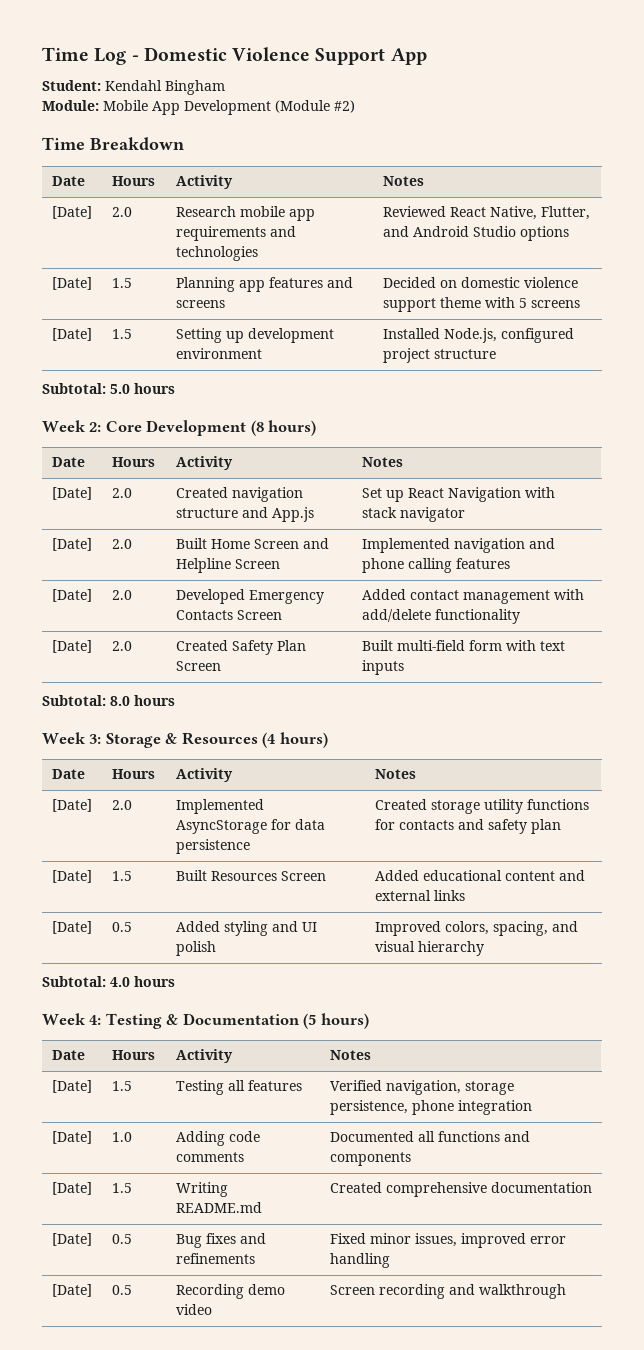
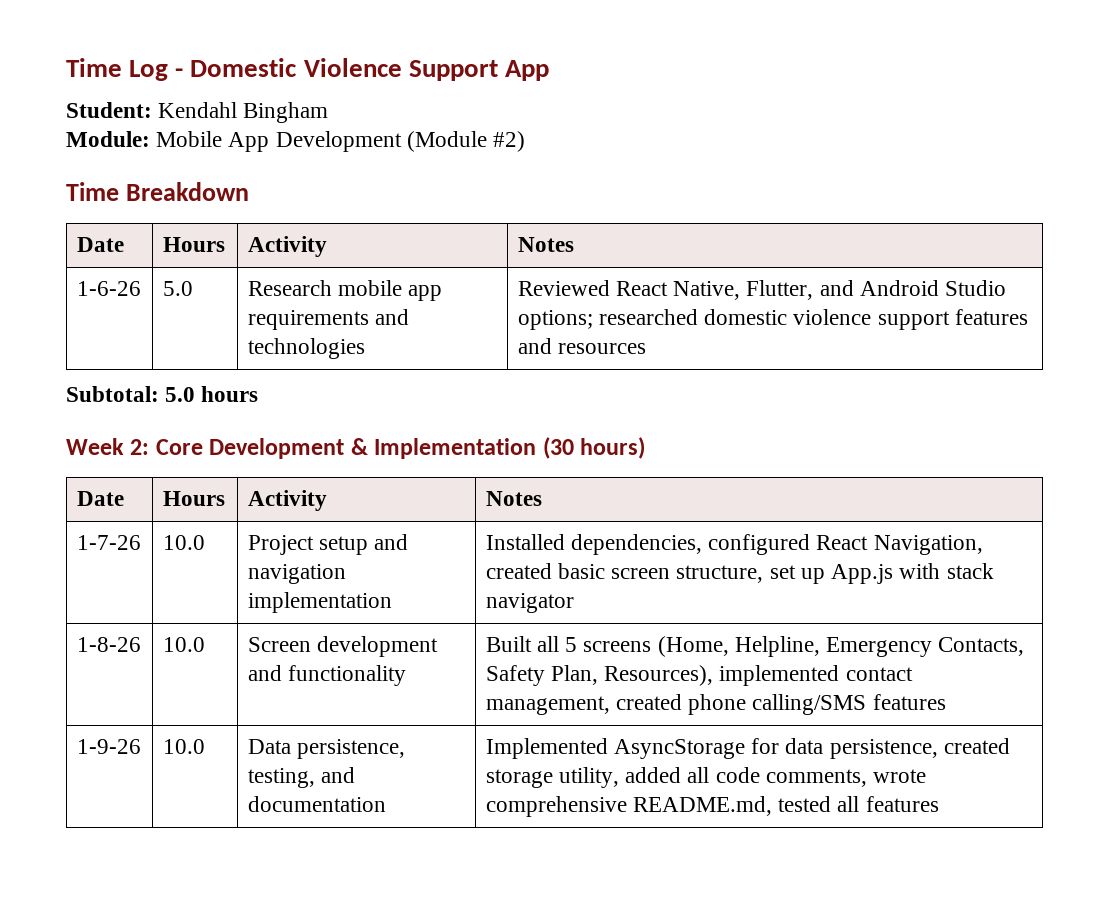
[51,206,92,219] [111,207,132,217] [Date] | 2.0 -> [76,281,141,296] [162,281,193,296] 1-6-26 | 5.0
[519,226,569,241] [51,277,92,290] [111,278,132,288] [175,277,353,292] [175,300,225,308] [382,277,578,288] [382,297,580,312] [51,328,92,341] [111,329,132,339] [175,328,334,343] [175,348,262,359] [382,328,574,343] [382,348,496,363] options // [Date] | 1.5 | Planning app features and screens | Decided on domestic violence support theme with 5 screens // [Date] | 1.5 | Setting up development environment | Installed Node.js, configured project structure -> [517,309,1028,330] [517,338,647,354] options; researched domestic violence support features and resources
[250,420,317,436] [51,457,85,467] [111,457,155,467] [175,456,233,470] [361,457,403,467] [51,487,92,500] [111,488,132,498] [175,487,303,502] [175,507,314,522] [361,487,555,502] [361,507,465,522] [51,538,92,551] [111,539,132,549] [175,538,329,549] [175,558,280,573] [361,538,555,553] [361,558,510,573] [51,589,92,602] [111,590,132,600] [175,589,324,604] [175,610,282,620] [361,589,584,604] [361,609,520,624] [51,640,92,653] [111,641,132,651] [175,640,306,655] [175,661,221,671] [361,640,565,651] [361,660,404,675] [42,695,175,706] [42,732,328,748] [51,769,85,779] [111,769,155,779] [175,768,233,782] [374,769,416,779] [51,799,92,812] [111,800,132,810] [175,799,264,814] [175,819,325,834] [175,839,250,854] [374,799,589,814] [374,819,561,834] [51,870,92,883] [111,871,132,881] [175,870,326,881] [374,870,585,881] [374,890,465,901] [51,921,92,934] [111,922,132,932] [175,921,317,936] [175,941,216,956] [374,921,578,936] [374,941,484,956] [42,976,175,987] [42,1013,369,1029] [51,1050,85,1060] [111,1050,155,1060] [175,1049,233,1063] [329,1050,371,1060] [51,1080,92,1093] [111,1081,132,1091] [175,1080,302,1095] [329,1080,514,1095] [329,1100,532,1115] [51,1131,92,1144] [111,1132,132,1142] [175,1131,260,1146] [175,1152,244,1162] [329,1131,530,1142] [329,1152,411,1166] [51,1182,92,1195] [111,1183,132,1193] [175,1182,228,1197] [175,1202,262,1213] [329,1182,592,1197] [51,1233,92,1246] [111,1234,132,1244] [175,1233,266,1248] [175,1253,255,1264] [329,1233,566,1248] [329,1253,390,1268] [51,1284,92,1297] [111,1285,132,1295] [175,1284,285,1299] [175,1304,212,1315] [329,1284,566,1299] (8 hours) // Date | Hours | Activity | Notes // [Date] | 2.0 | Created navigation structure and App.js | Set up React Navigation with stack navigator // [Date] | 2.0 | Built Home Screen and Helpline Screen | Implemented navigation and phone calling features // [Date] | 2.0 | Developed Emergency Contacts Screen | Added contact management with add/delete functionality // [Date] | 2.0 | Created Safety Plan Screen | Built multi-field form with text inputs // Subtotal: 8.0 hours // Week 3: Storage & Resources (4 hours) // Date | Hours | Activity | Notes // [Date] | 2.0 | Implemented AsyncStorage for data persistence | Created storage utility functions for contacts and safety plan // [Date] | 1.5 | Built Resources Screen | Added educational content and external links // [Date] | 0.5 | Added styling and UI polish | Improved colors, spacing, and visual hierarchy // Subtotal: 4.0 hours // Week 4: Testing & Documentation (5 hours) // Date | Hours | Activity | Notes // [Date] | 1.5 | Testing all features | Verified navigation, storage persistence, phone integration // [Date] | 1.0 | Adding code comments | Documented all functions and components // [Date] | 1.5 | Writing README.md | Created comprehensive documentation // [Date] | 0.5 | Bug fixes and refinements | Fixed minor issues, improved error handling // [Date] | 0.5 | Recording demo video | Screen recording and walkthrough -> [350,437,646,459] [76,491,124,506] [162,491,225,506] [247,490,327,511] [485,491,542,506] [76,535,141,550] [162,535,205,550] [247,534,409,555] [247,564,346,584] [247,592,392,613] [485,534,983,555] [485,563,994,584] [485,593,574,613] [76,637,141,652] [162,637,205,652] [247,636,439,657] [247,665,407,686] [485,636,1025,657] [485,665,913,686] [485,694,946,715] [76,739,141,754] [162,739,205,754] [247,739,406,759] [247,767,356,788] [247,796,386,812] [485,738,1010,759] [485,767,927,788] [485,796,939,817] & Implementation (30 hours) // Date | Hours | Activity | Notes // 1-7-26 | 10.0 | Project setup and navigation implementation | Installed dependencies, configured React Navigation, created basic screen structure, set up App.js with stack navigator // 1-8-26 | 10.0 | Screen development and functionality | Built all 5 screens (Home, Helpline, Emergency Contacts, Safety Plan, Resources), implemented contact management, created phone calling/SMS features // 1-9-26 | 10.0 | Data persistence, testing, and documentation | Implemented AsyncStorage for data persistence, created storage utility, added all code comments, wrote comprehensive README.md, tested all features

